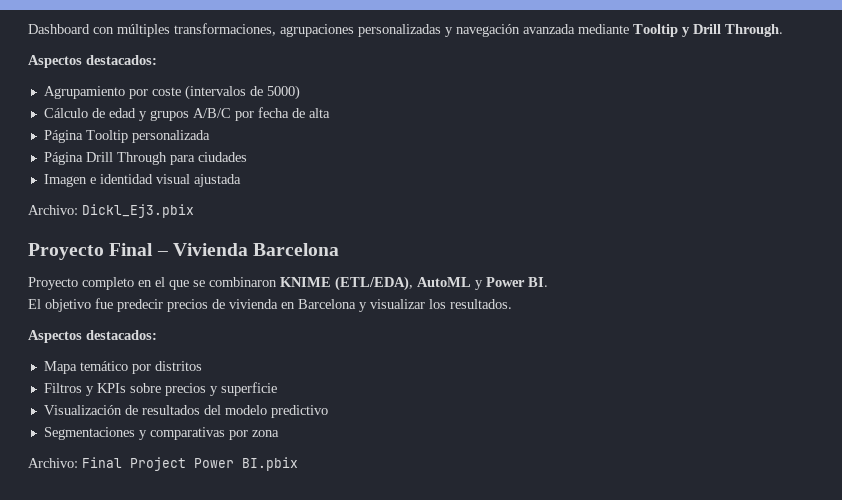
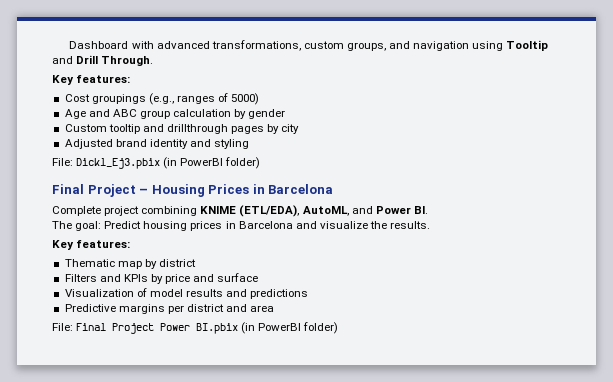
[93,23,783,37] [28,55,157,68] [43,85,300,100] [43,107,330,121] [43,130,210,143] [43,152,247,165] [43,174,241,187] [28,204,194,218] [28,243,340,260] [28,276,548,291] [28,298,512,312] [28,330,157,343] [43,361,202,374] [43,382,277,396] [43,405,328,418] [43,427,279,440] [28,458,78,468] con múltiples transformaciones, agrupaciones personalizadas y navegación avanzada mediante Tooltip y Drill Through. // Aspectos destacados: // Agrupamiento por coste (intervalos de 5000) // Cálculo de edad y grupos A/B/C por fecha de alta // Página Tooltip personalizada // Página Drill Through para ciudades // Imagen e identidad visual ajustada // Archivo: Dickl_Ej3.pbix // Proyecto Final – Vivienda Barcelona // Proyecto completo en el que se combinaron KNIME (ETL/EDA), AutoML y Power BI. // El objetivo fue predecir precios de vivienda en Barcelona y visualizar los resultados. // Aspectos destacados: // Mapa temático por distritos // Filtros y KPIs sobre precios y superficie // Visualización de resultados del modelo predictivo // Segmentaciones y comparativas por zona // Archivo: -> [131,40,549,51] [52,55,154,66] [52,75,131,85] [64,93,260,105] [64,109,286,119] [64,124,300,134] [64,139,250,149] [52,157,261,169] [52,184,334,197] [52,205,428,217] [52,221,431,231] [52,240,131,250] [64,259,196,269] [64,273,259,284] [64,288,309,299] [64,304,275,314] [52,323,73,331] with advanced transformations, custom groups, and navigation using Tooltip and Drill Through. // Key features: // Cost groupings (e.g., ranges of 5000) // Age and ABC group calculation by gender // Custom tooltip and drillthrough pages by city // Adjusted brand identity and styling // File: Dickl_Ej3.pbix (in PowerBI folder) // Final Project – Housing Prices in Barcelona // Complete project combining KNIME (ETL/EDA), AutoML, and Power BI. // The goal: Predict housing prices in Barcelona and visualize the results. // Key features: // Thematic map by district // Filters and KPIs by price and surface // Visualization of model results and predictions // Predictive margins per district and area // File:
(298, 464) none -> [241,322,339,334] (in PowerBI folder)

